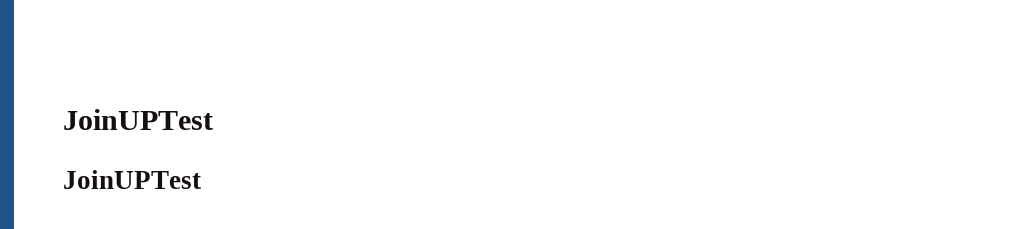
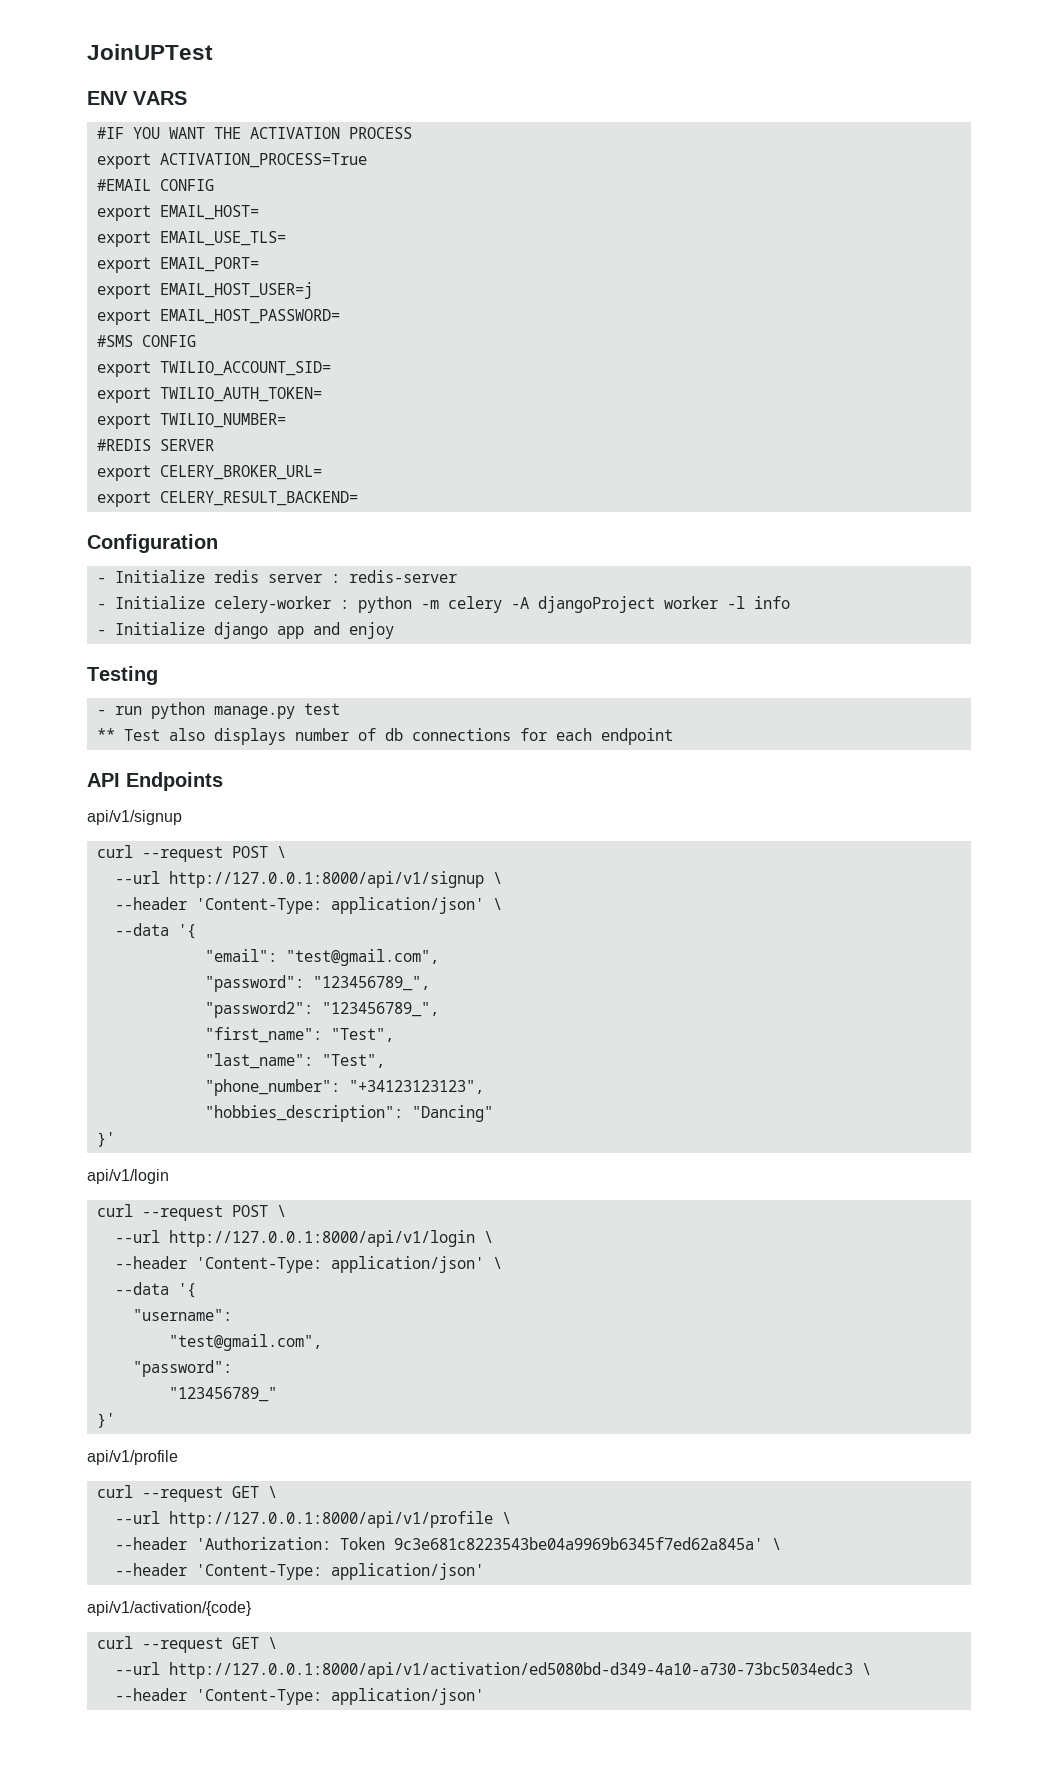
[63,170,201,189] JoinUPTest -> [87,91,187,105] [96,127,412,139] [96,153,367,169] [96,179,214,191] [96,205,259,221] [96,231,286,247] [96,257,259,273] [96,282,313,299] [96,309,340,325] [96,335,196,347] [96,361,331,377] [96,387,322,403] [96,413,286,429] [96,439,214,451] [96,465,322,481] [96,491,358,507] [87,534,218,553] [96,570,457,583] [96,596,790,613] [96,622,394,639] [87,666,158,685] [96,702,340,719] [96,728,673,745] [87,772,223,791] [87,810,182,825] [96,845,286,862] [114,871,502,888] [114,897,502,914] [114,923,196,939] [204,949,439,966] [204,975,430,992] [204,1001,439,1018] [204,1027,394,1043] [204,1053,385,1069] [204,1079,484,1096] [204,1105,493,1122] [96,1132,115,1147] [87,1169,169,1184] [96,1204,286,1221] [114,1230,493,1247] [114,1256,502,1273] [114,1282,196,1298] [132,1309,232,1321] [168,1334,322,1351] [132,1360,232,1377] [168,1387,277,1402] [96,1413,115,1428] [87,1450,178,1465] [96,1485,277,1502] [114,1511,511,1528] [114,1537,781,1550] [114,1563,484,1580] [87,1601,252,1616] [96,1636,277,1653] [114,1662,871,1679] [114,1688,484,1705] ENV VARS // #IF YOU WANT THE ACTIVATION PROCESS // export ACTIVATION_PROCESS=True // #EMAIL CONFIG // export EMAIL_HOST= // export EMAIL_USE_TLS= // export EMAIL_PORT= // export EMAIL_HOST_USER=j // export EMAIL_HOST_PASSWORD= // #SMS CONFIG // export TWILIO_ACCOUNT_SID= // export TWILIO_AUTH_TOKEN= // export TWILIO_NUMBER= // #REDIS SERVER // export CELERY_BROKER_URL= // export CELERY_RESULT_BACKEND= // Configuration // - Initialize redis server : redis-server // - Initialize celery-worker : python -m celery -A djangoProject worker -l info // - Initialize django app and enjoy // Testing // - run python manage.py test // ** Test also displays number of db connections for each endpoint // API Endpoints // api/v1/signup // curl --request POST \ // --url http://127.0.0.1:8000/api/v1/signup \ // --header 'Content-Type: application/json' \ // --data '{ // "email": "test@gmail.com", // "password": "123456789_", // "password2": "123456789_", // "first_name": "Test", // "last_name": "Test", // "phone_number": "+34123123123", // "hobbies_description": "Dancing" // }' // api/v1/login // curl --request POST \ // --url http://127.0.0.1:8000/api/v1/login \ // --header 'Content-Type: application/json' \ // --data '{ // "username": // "test@gmail.com", // "password": // "123456789_" // }' // api/v1/profile // curl --request GET \ // --url http://127.0.0.1:8000/api/v1/profile \ // --header 'Authorization: Token 9c3e681c8223543be04a9969b6345f7ed62a845a' \ // --header 'Content-Type: application/json' // api/v1/activation/{code} // curl --request GET \ // --url http://127.0.0.1:8000/api/v1/activation/ed5080bd-d349-4a10-a730-73bc5034edc3 \ // --header 'Content-Type: application/json'

